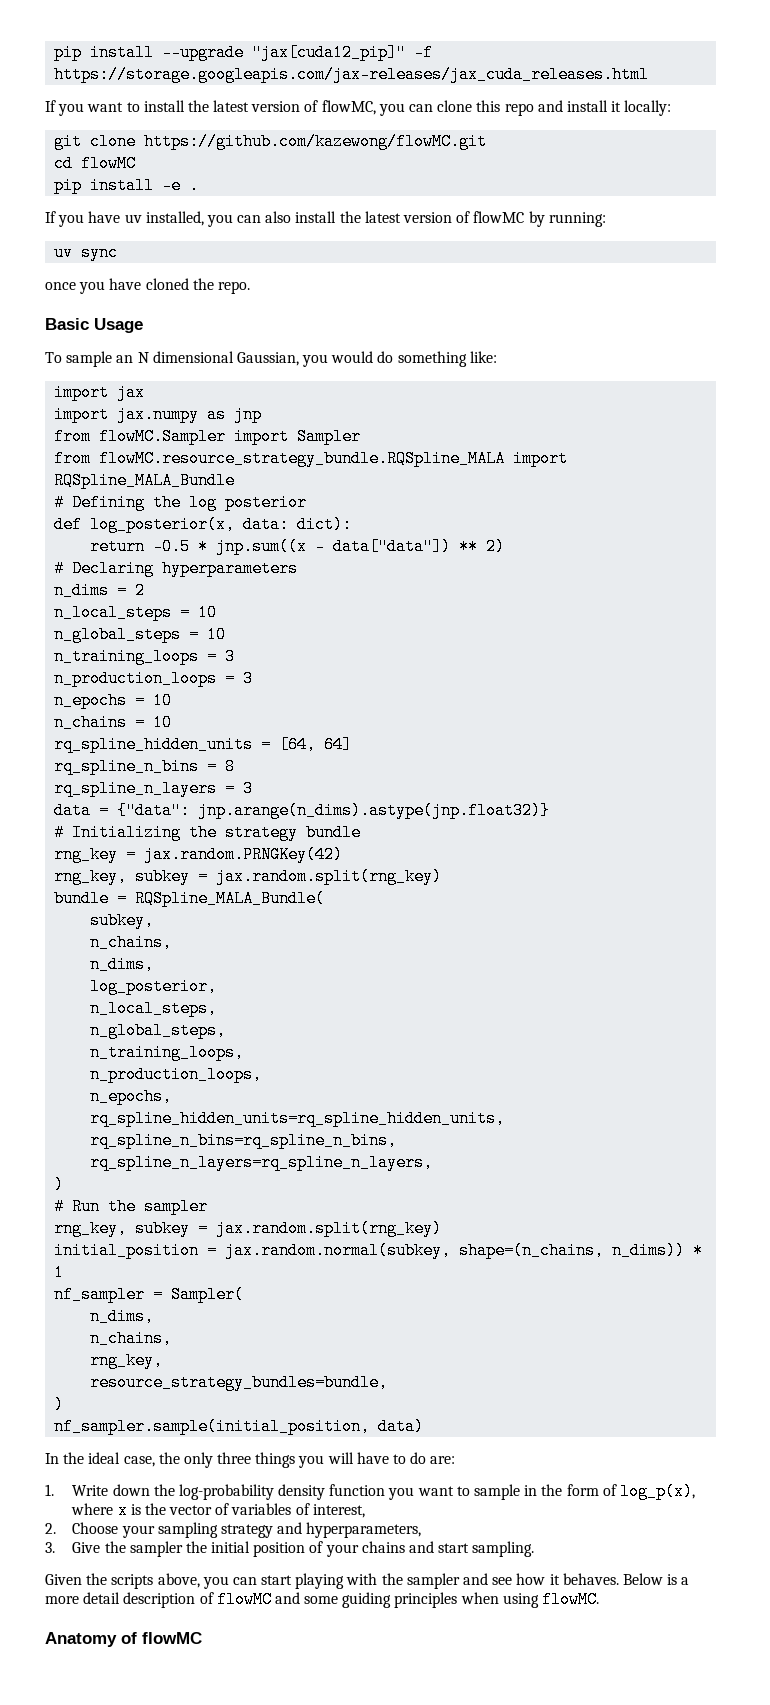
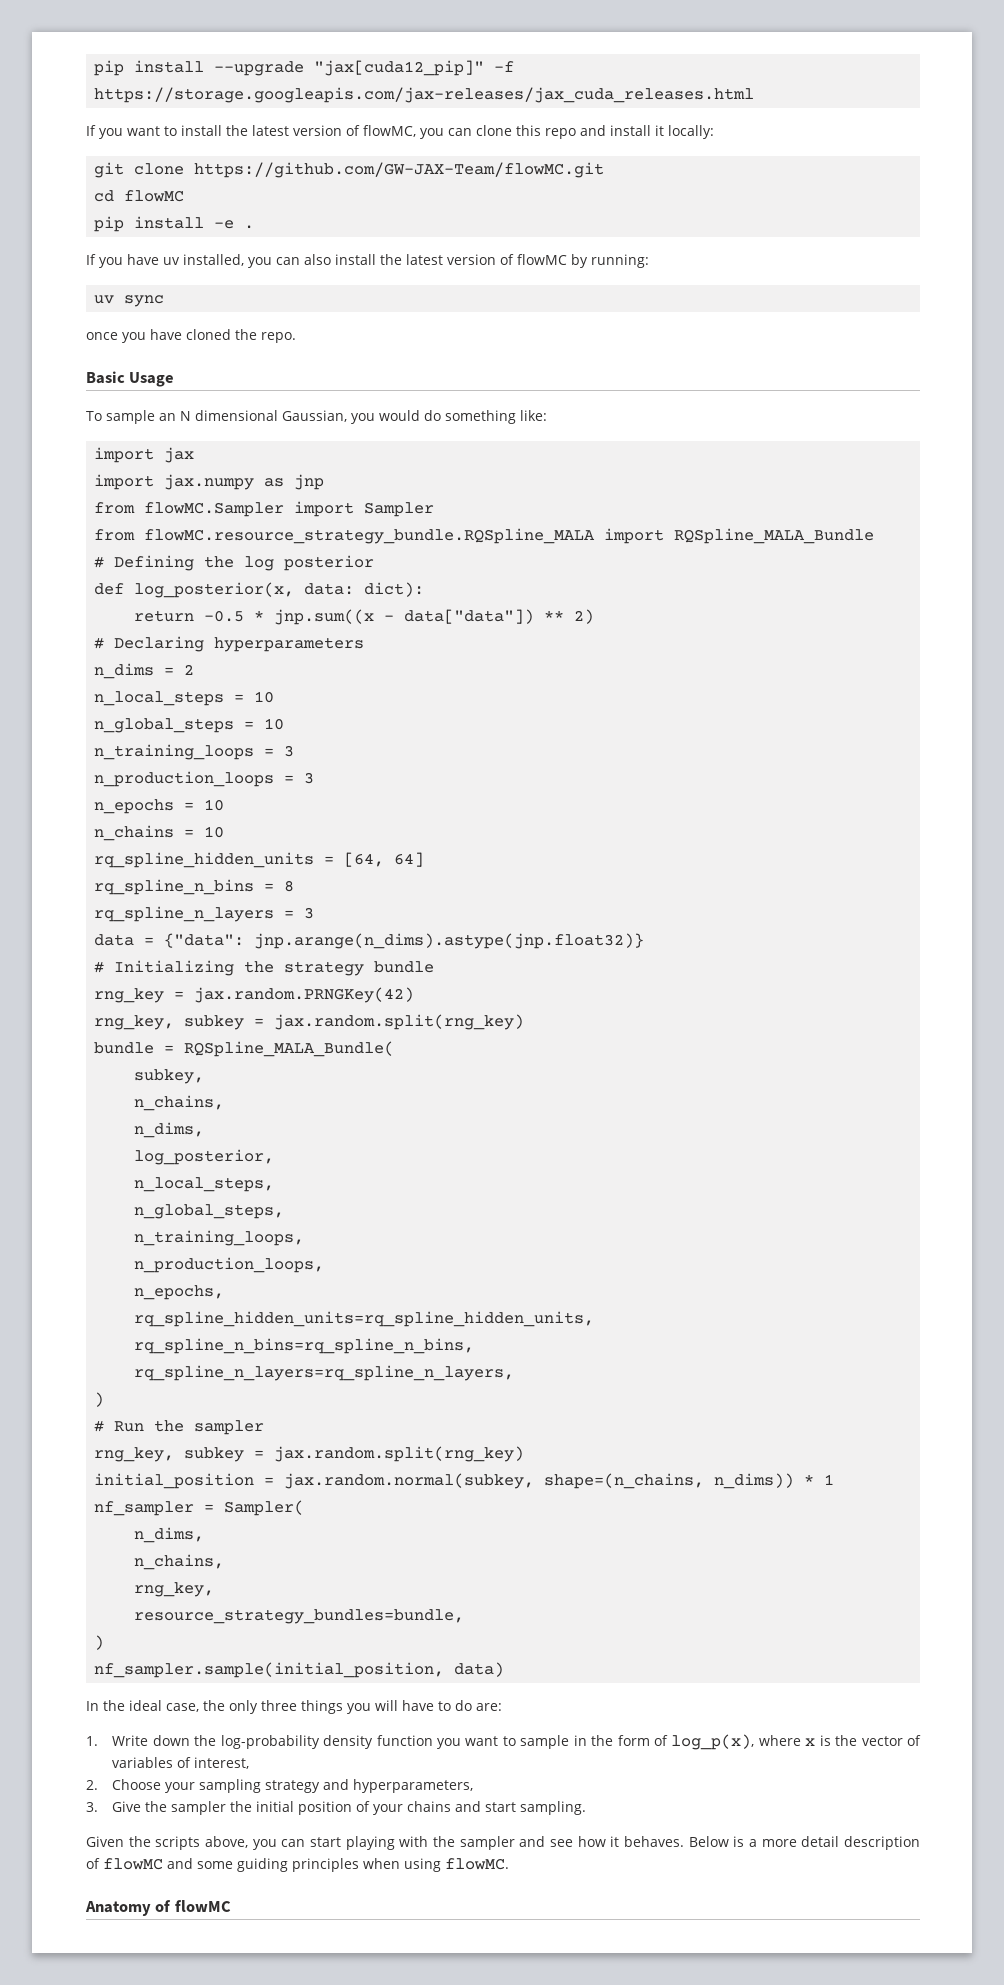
[144,133,488,150] https://github.com/kazewong/flowMC.git -> [194,162,605,178] https://github.com/GW-JAX-Team/flowMC.git

